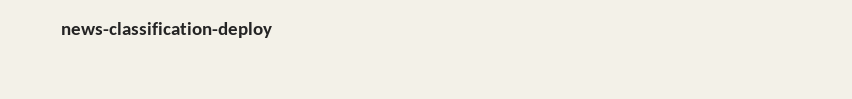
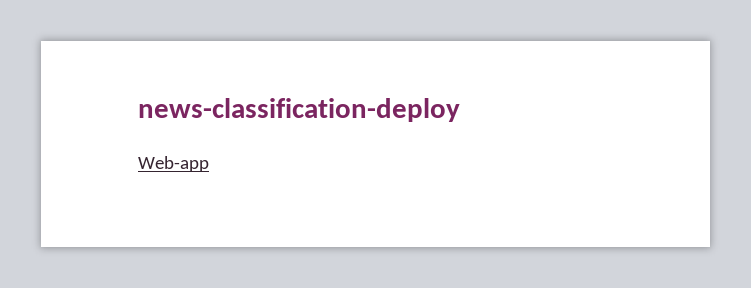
(272, 30) none -> [138,156,209,172] // Web-app

